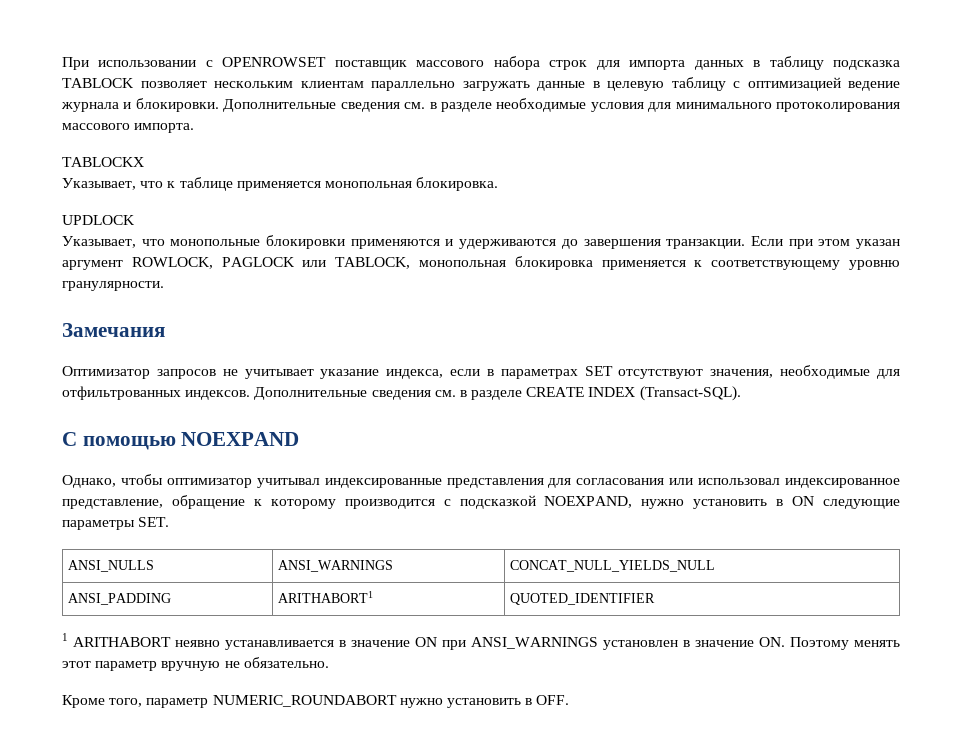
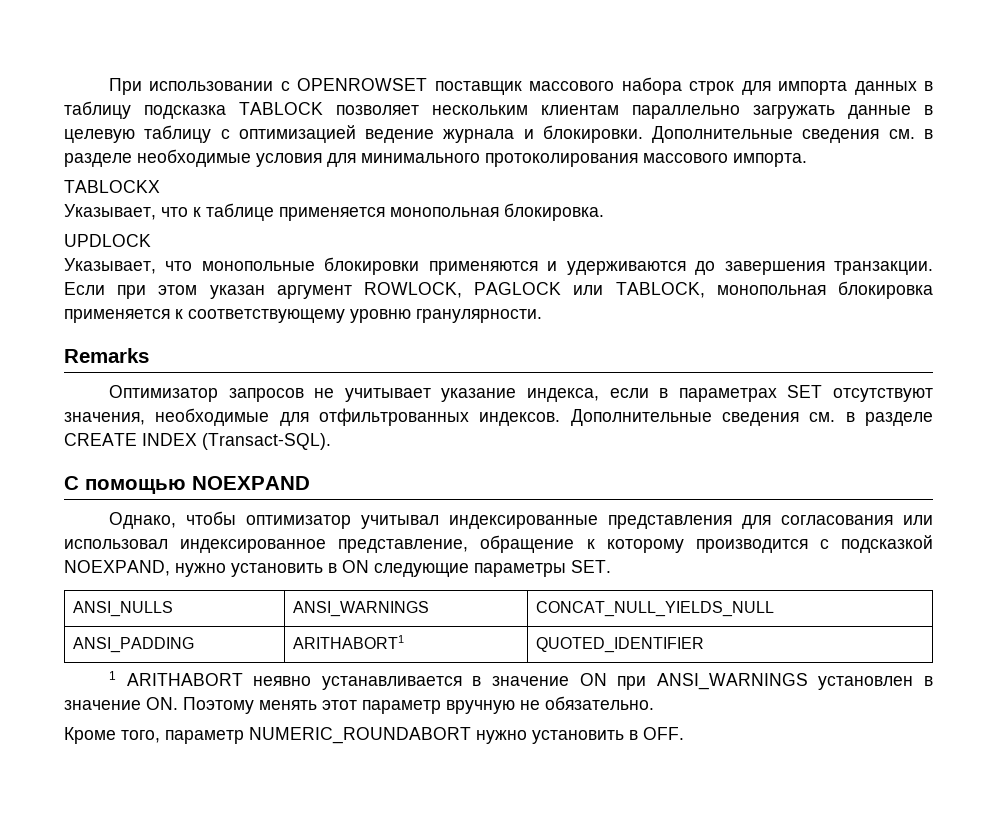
[62,323,165,337] Замечания -> [64,348,149,363] Remarks

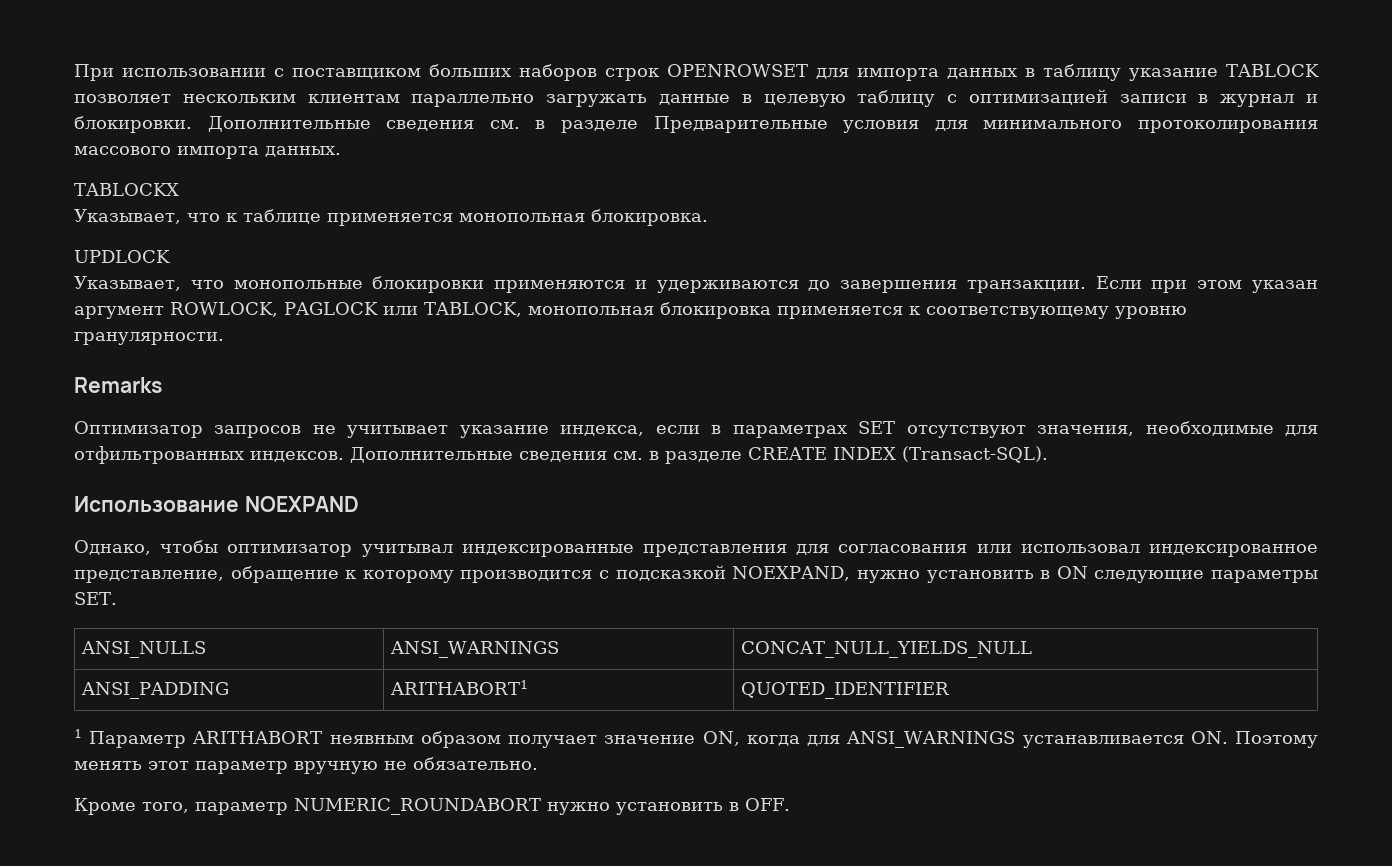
[297,77,735,95] OPENROWSET поставщик массового набора строк -> [292,64,809,81] поставщиком больших наборов строк OPENROWSET
[144,105,226,119] подсказка -> [1129,68,1219,81] указание
[365,129,515,143] ведение журнала -> [1119,94,1295,107] записи в журнал
[137,149,251,167] необходимые -> [653,116,828,133] Предварительные
[733,153,807,167] импорта. -> [177,146,341,159] импорта данных.
[64,476,186,494] С помощью -> [74,496,239,513] Использование
[126,673,933,690] [64,700,141,710] ARITHABORT неявно устанавливается в значение ON при ANSI_WARNINGS установлен в значение -> [89,731,1184,748] Параметр ARITHABORT неявным образом получает значение ON, когда для ANSI_WARNINGS устанавливается

